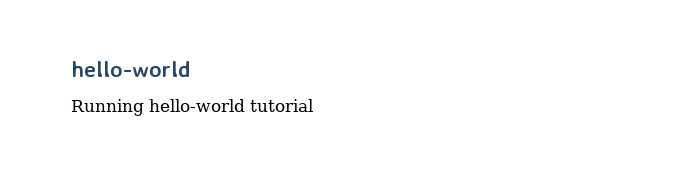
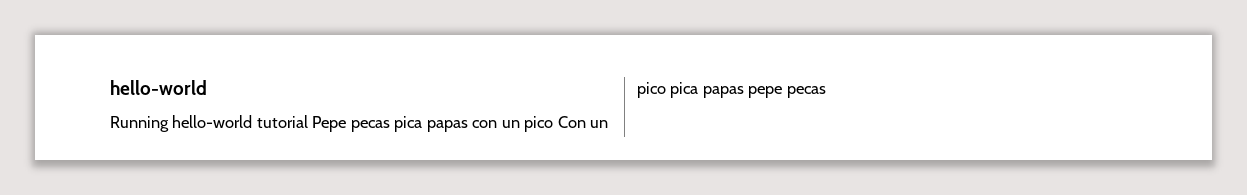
(313, 105) none -> [312,116,609,132] [637,82,826,98] Pepe pecas pica papas con un pico Con un pico pica papas pepe pecas

